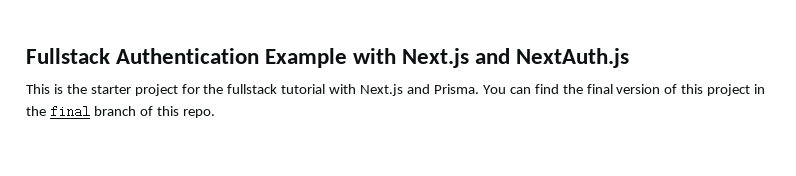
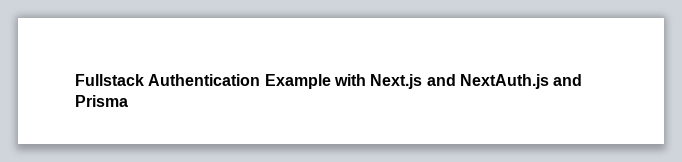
[26,84,766,96] [26,105,215,118] // This is the starter project for the fullstack tutorial with Next.js and Prisma. You can find the final version of this project in the final branch of this repo. -> [553,74,583,86] [75,95,128,107] and Prisma

